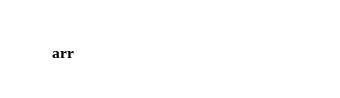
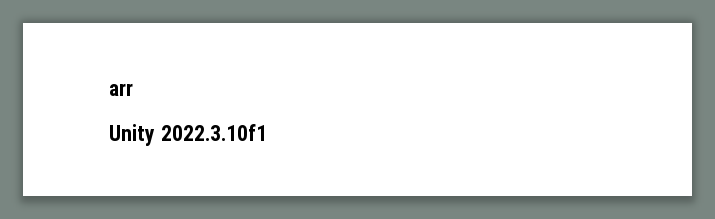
(74, 54) none -> [109,124,267,146] // Unity 2022.3.10f1

